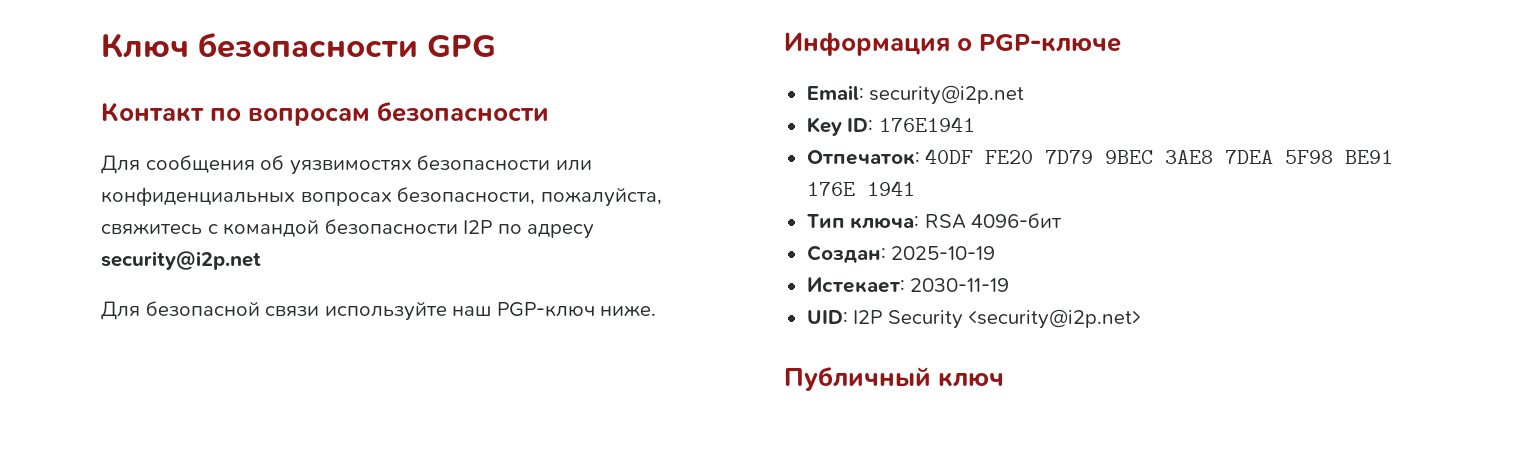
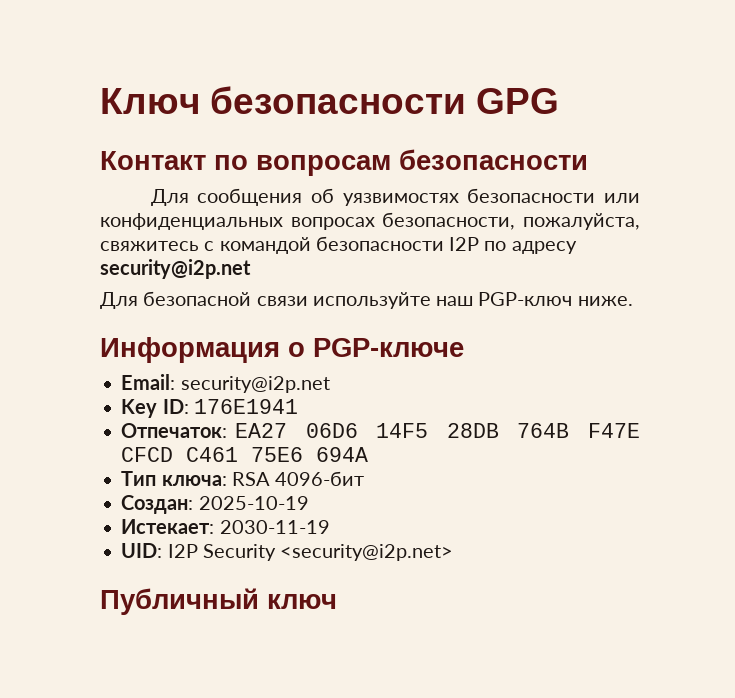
[925,148,1394,164] [806,180,915,196] 40DF FE20 7D79 9BEC 3AE8 7DEA 5F98 BE91 176E 1941 -> [234,423,640,438] [121,447,369,462] EA27 06D6 14F5 28DB 764B F47E CFCD C461 75E6 694A

